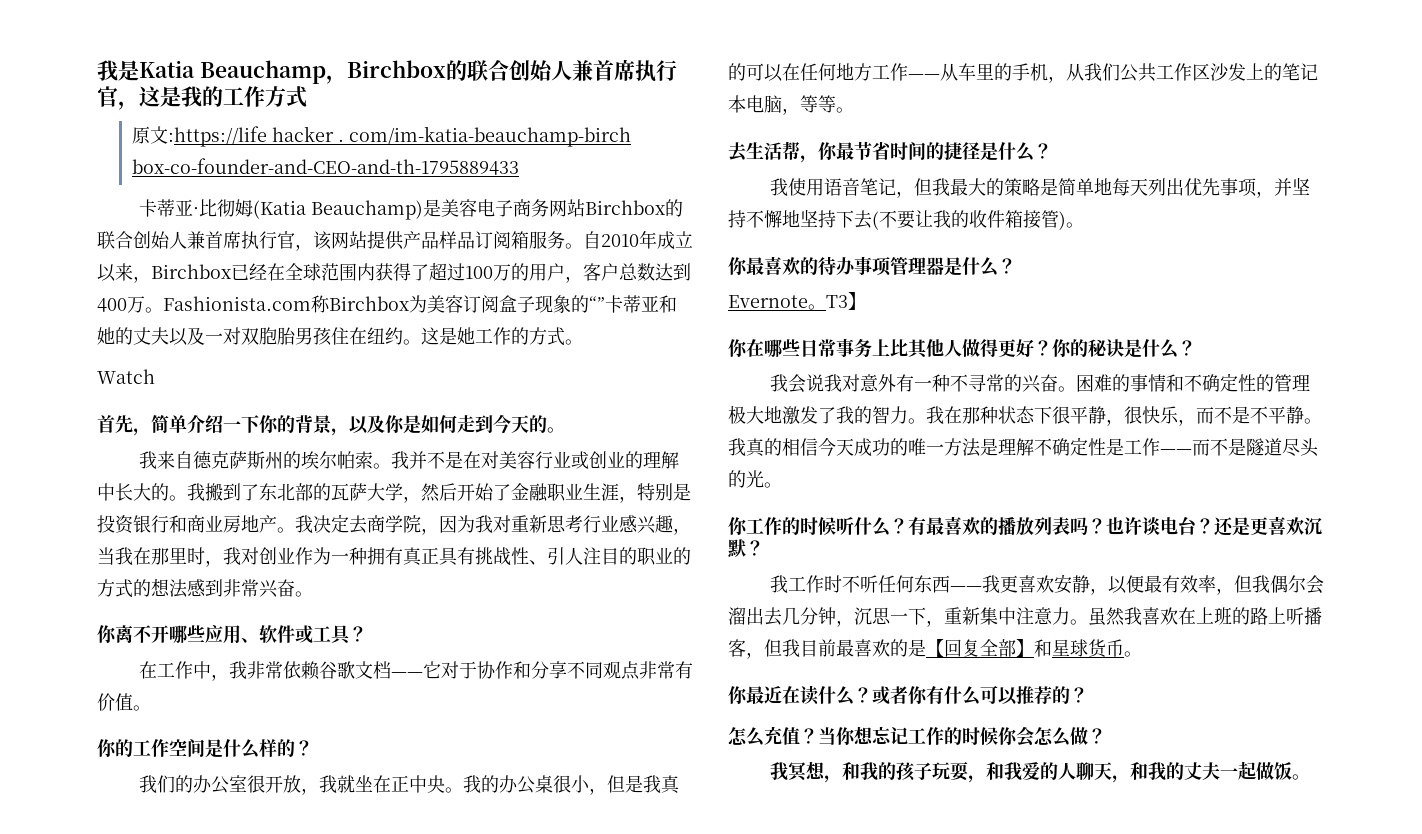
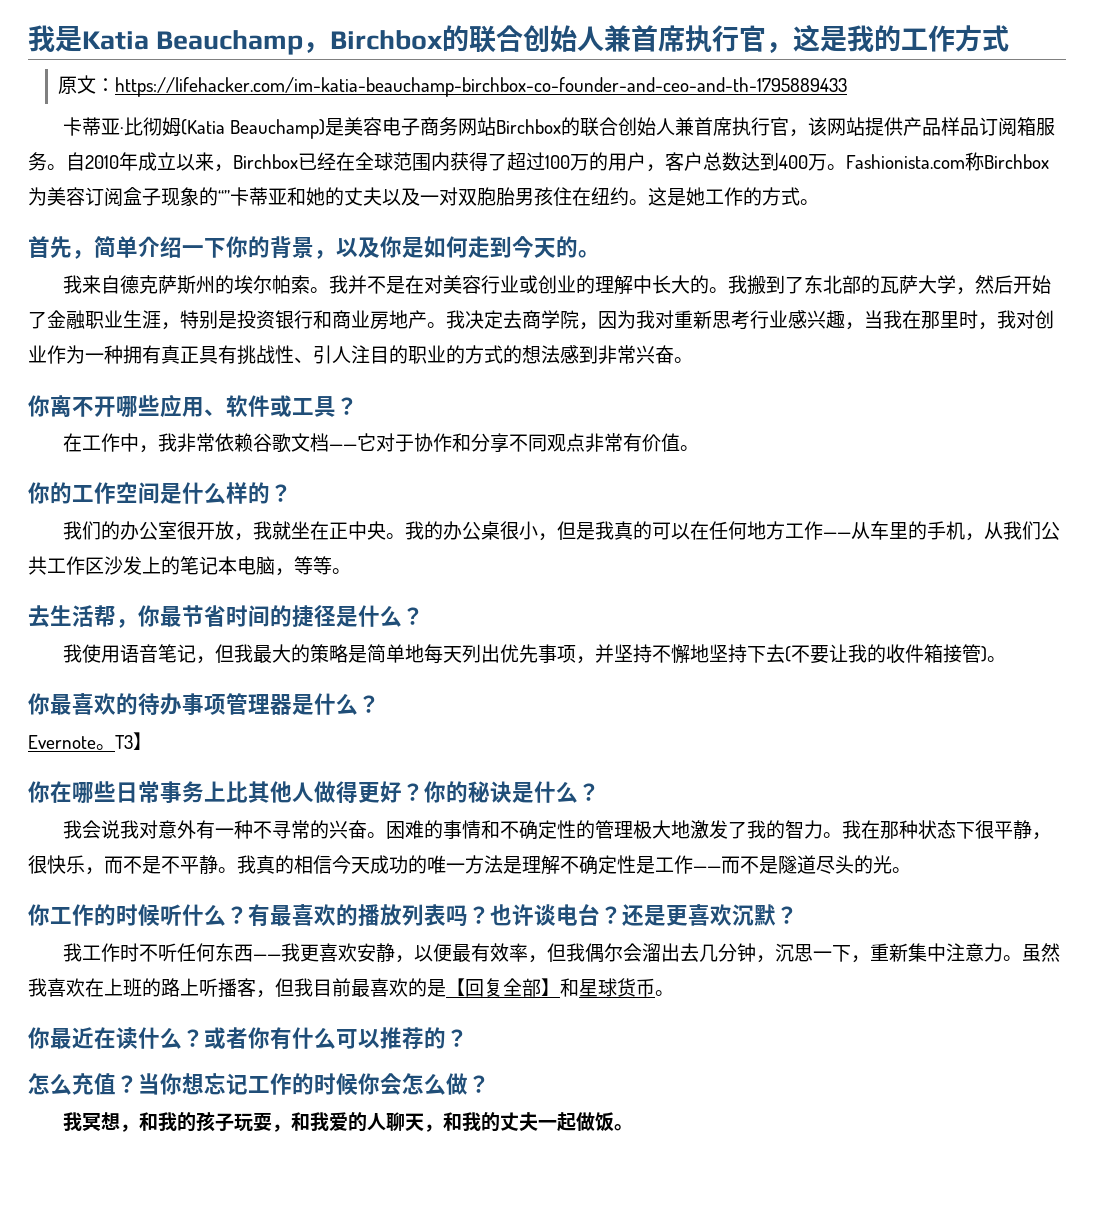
[167,126,631,147] [131,158,519,175] :https://life hacker . com/im-katia-beauchamp-birch box-co-founder-and-CEO-and-th-1795889433 -> [96,77,848,97] ：https://lifehacker.com/im-katia-beauchamp-birchbox-co-founder-and-ceo-and-th-1795889433
[97,369,155,384] // Watch -> (819, 202) none

